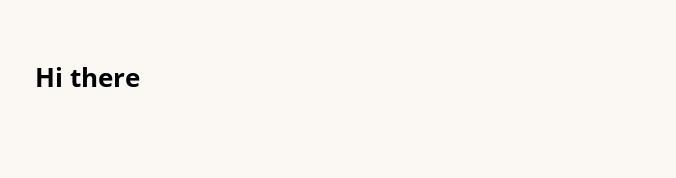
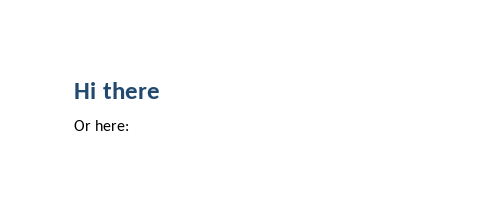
(141, 77) none -> [74,120,130,131] // Or here:

